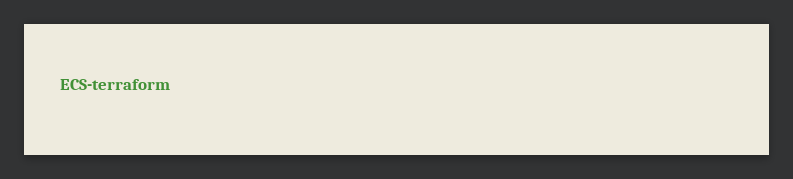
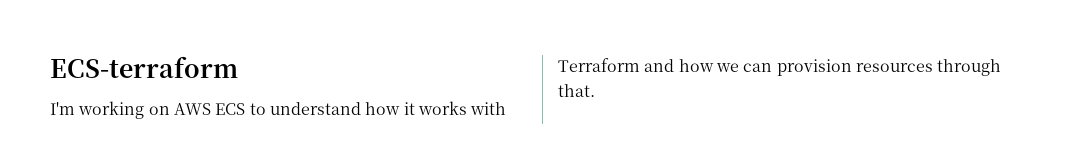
(170, 84) none -> [50,101,507,119] [558,58,1002,76] [558,84,595,97] // I'm working on AWS ECS to understand how it works with Terraform and how we can provision resources through that.

